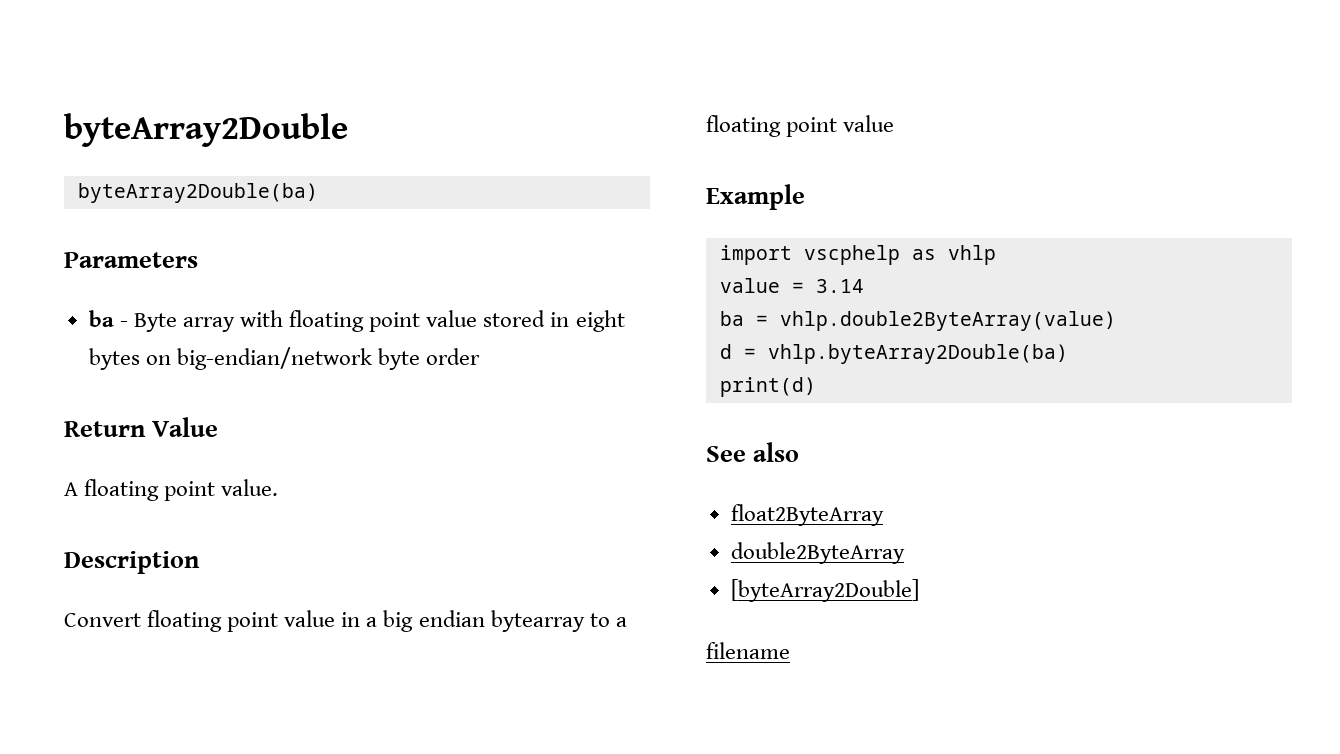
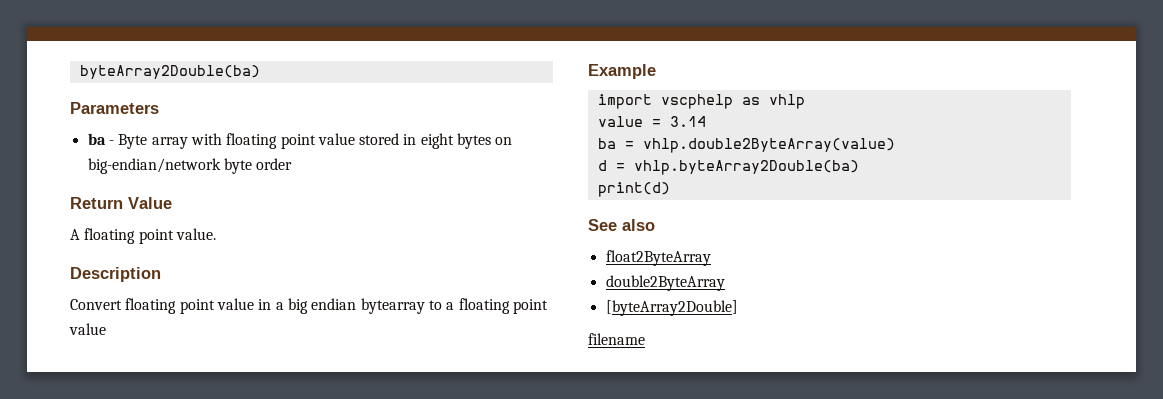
[64,113,348,147] byteArray2Double // -> (79, 72) none

